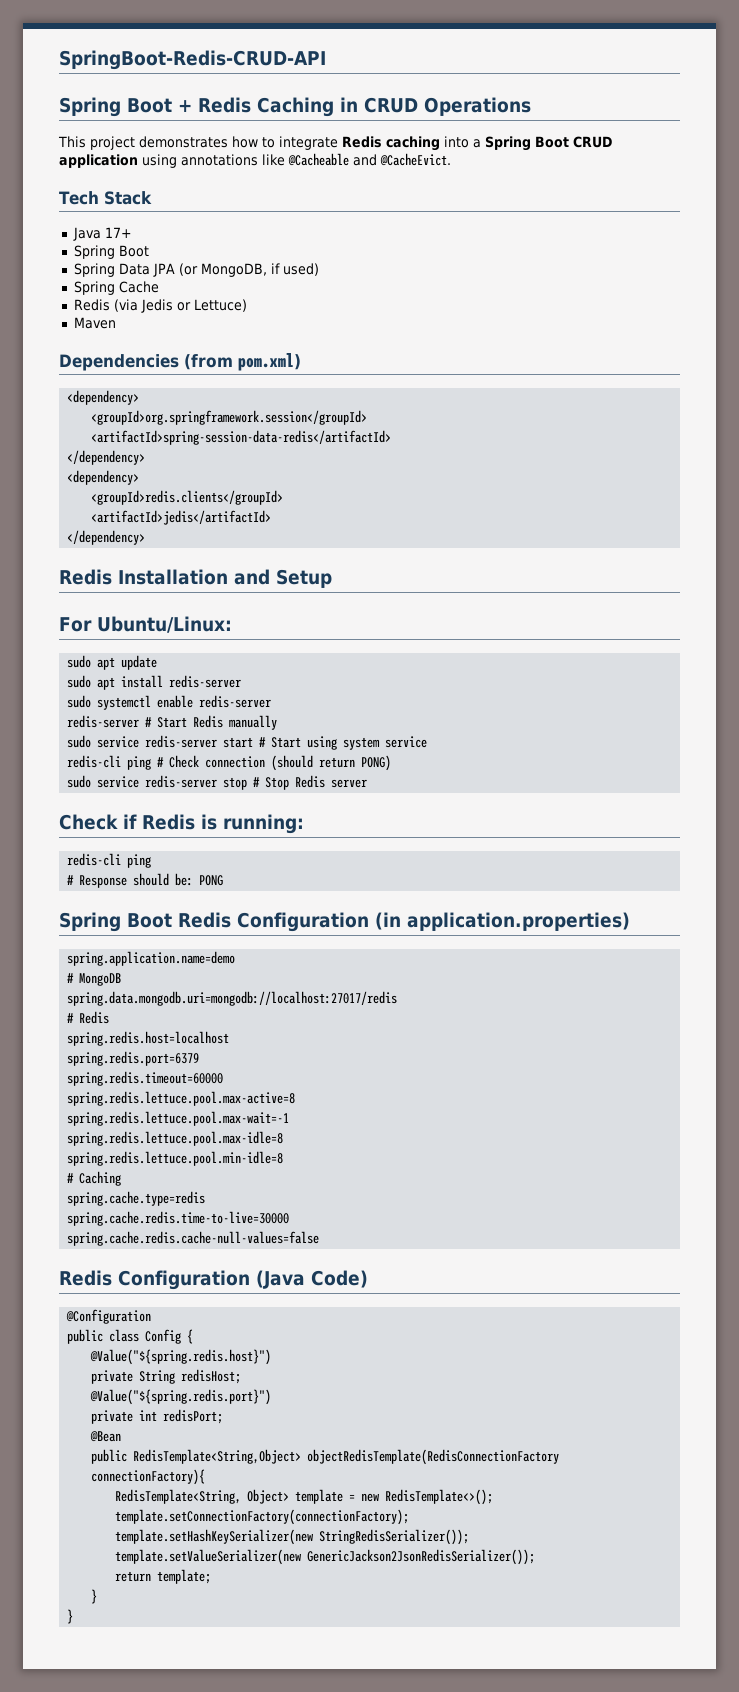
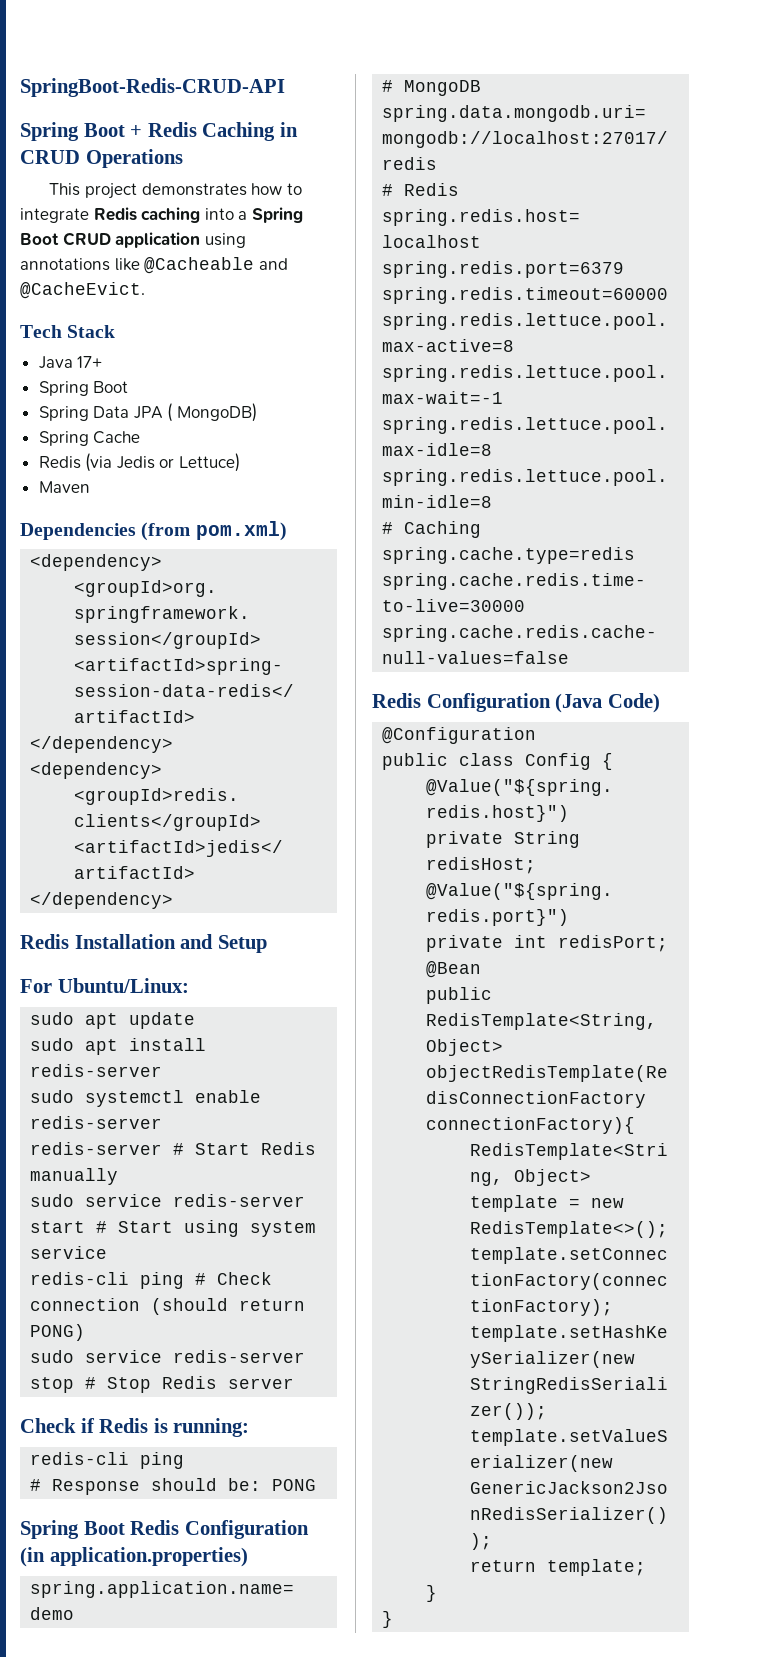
[178,263,319,277] (or MongoDB, if used) -> [167,403,258,422] ( MongoDB)

